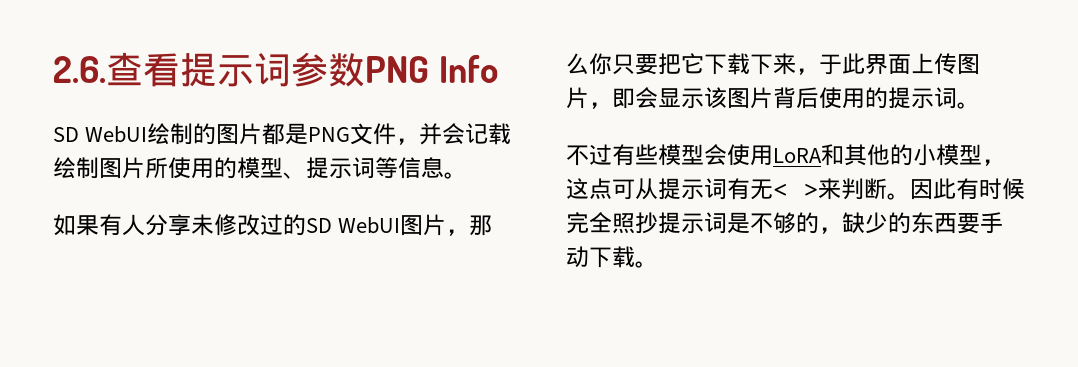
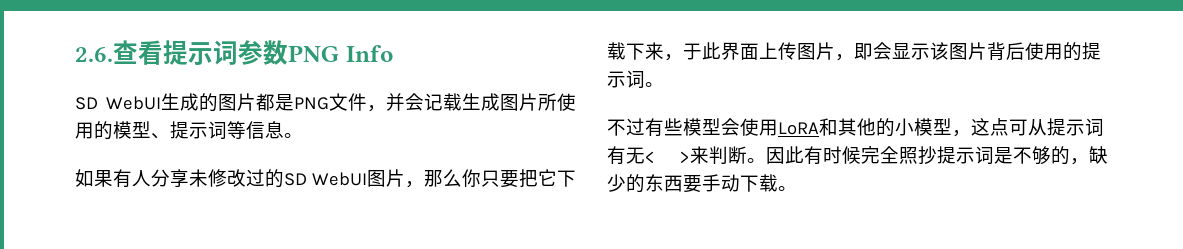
[147,123,194,145] 绘制 -> [161,93,199,111] 生成
[53,157,99,179] 绘制 -> [462,93,500,111] 生成

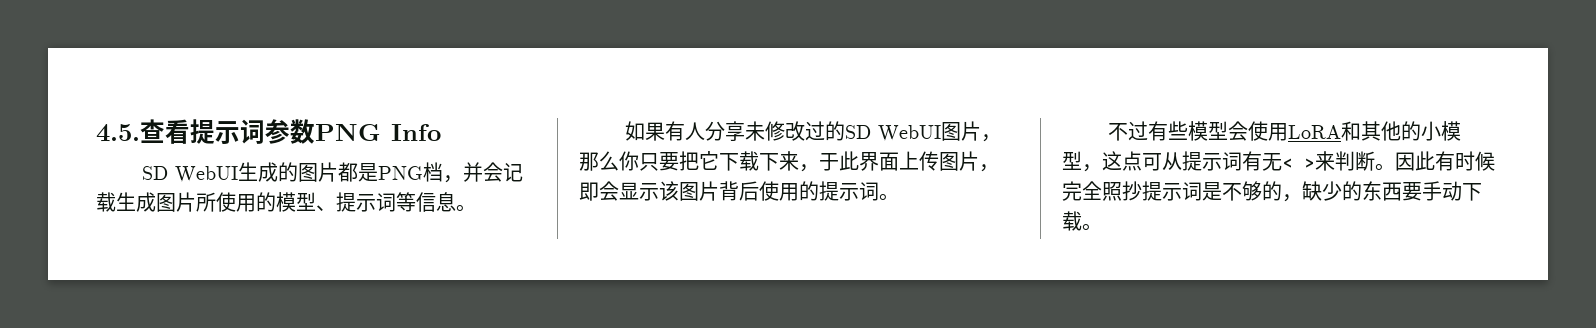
[75,47,113,62] 2.6. -> [96,124,140,142] 4.5.
[329,93,367,111] 文件 -> [423,162,444,182] 档

